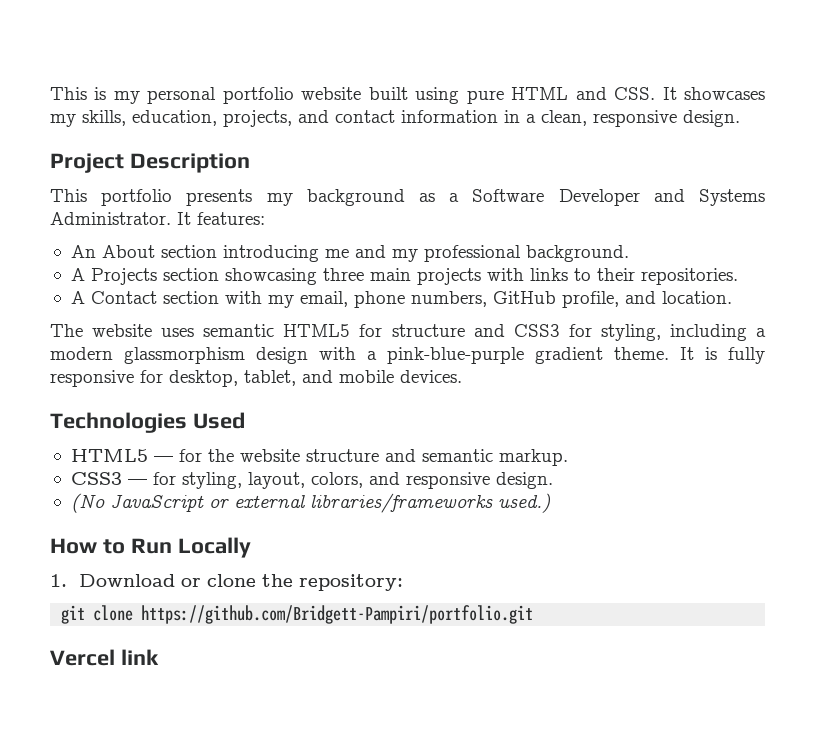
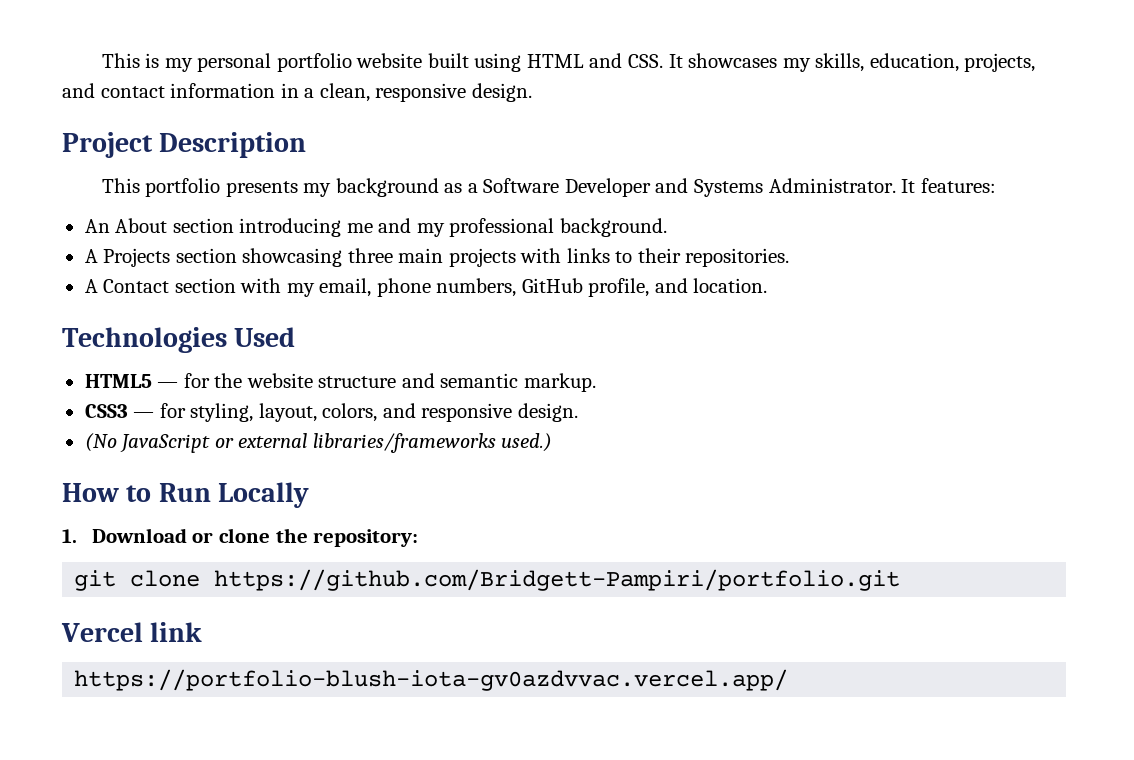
[466,90,504,104] pure -> (522, 62) none
[50,324,767,341] [50,347,765,364] [50,370,462,387] // The website uses semantic HTML5 for structure and CSS3 for styling, including a modern glassmorphism design with a pink-blue-purple gradient theme. It is fully responsive for desktop, tablet, and mobile devices. -> (768, 285) none
(159, 657) none -> [74,669,789,691] // https://portfolio-blush-iota-gv0azdvvac.vercel.app/

